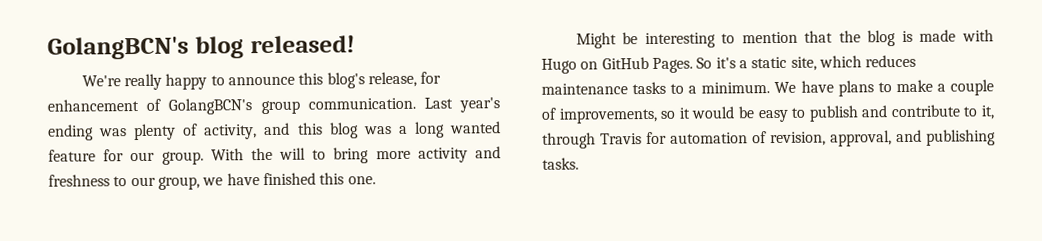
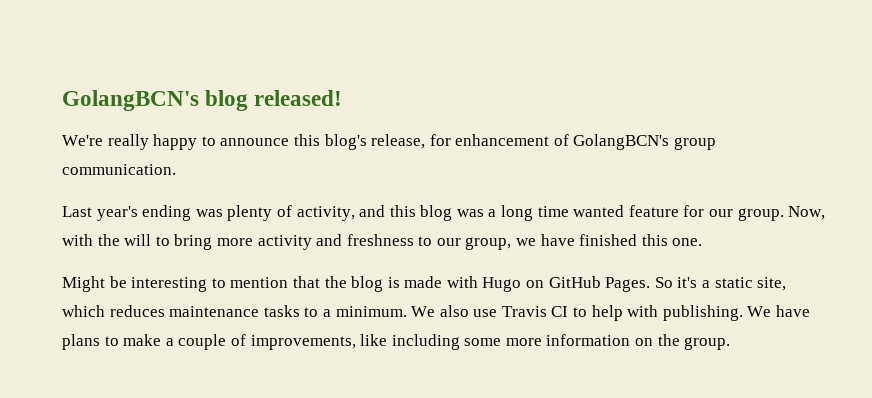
(416, 103) none -> (176, 169) //
(445, 129) none -> [537,206,569,217] time
[210,148,244,161] With -> [788,206,826,220] [62,234,93,246] Now, with
(797, 87) none -> [439,305,772,321] also use Travis CI to help with publishing. We
[660,104,995,123] [542,129,996,149] [542,157,579,170] so it would be easy to publish and contribute to it, through Travis for automation of revision, approval, and publishing tasks. -> [360,334,731,350] like including some more information on the group.

